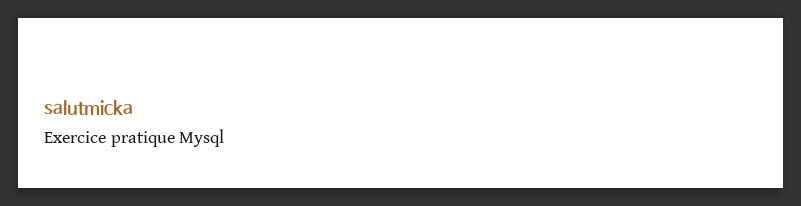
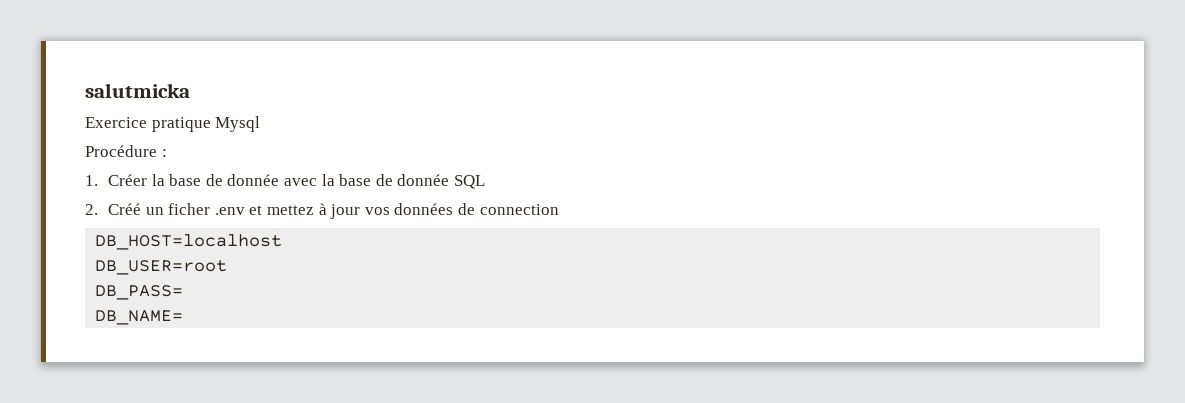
(225, 138) none -> [85,145,167,157] [85,174,485,189] [85,203,559,219] [95,234,283,250] [95,260,228,275] [95,285,184,300] [95,310,184,325] // Procédure : // 1. Créer la base de donnée avec la base de donnée SQL // 2. Créé un ficher .env et mettez à jour vos données de connection // DB_HOST=localhost // DB_USER=root // DB_PASS= // DB_NAME=

